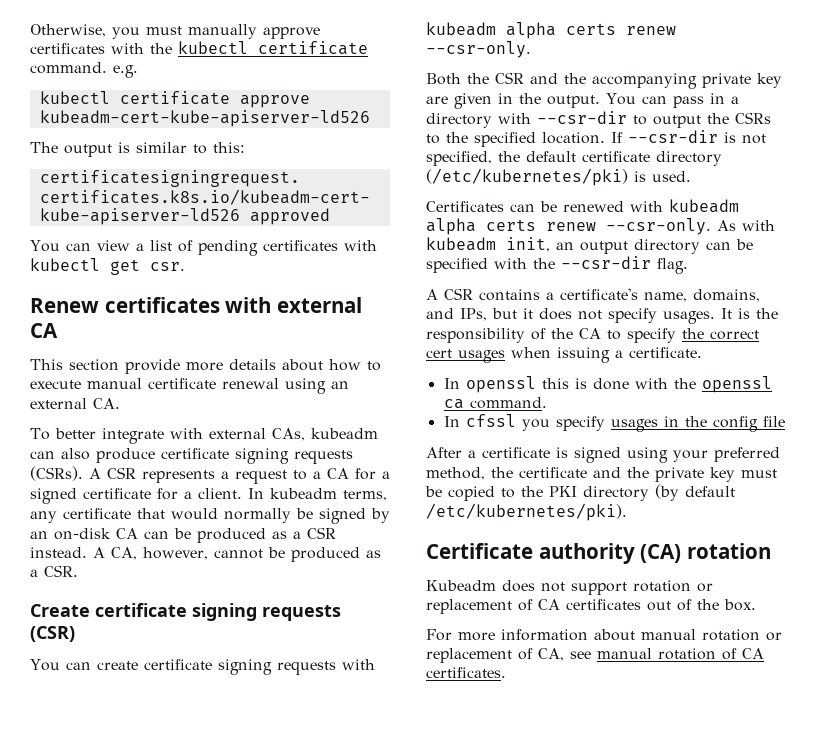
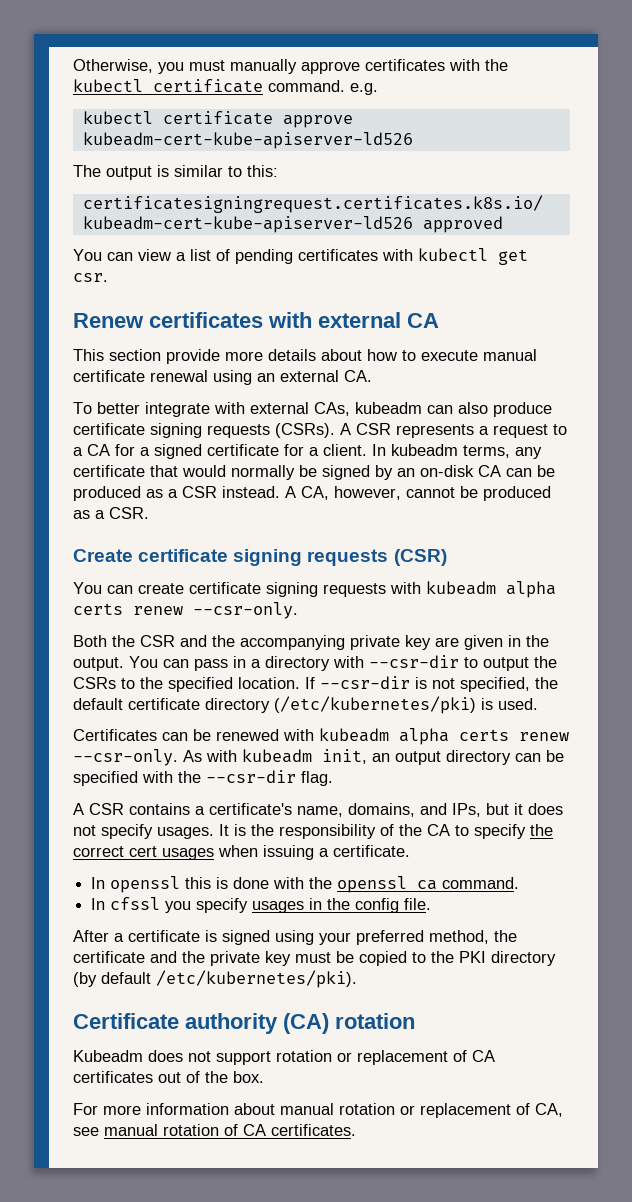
[762,416,785,427] file -> [404,898,432,910] file.

